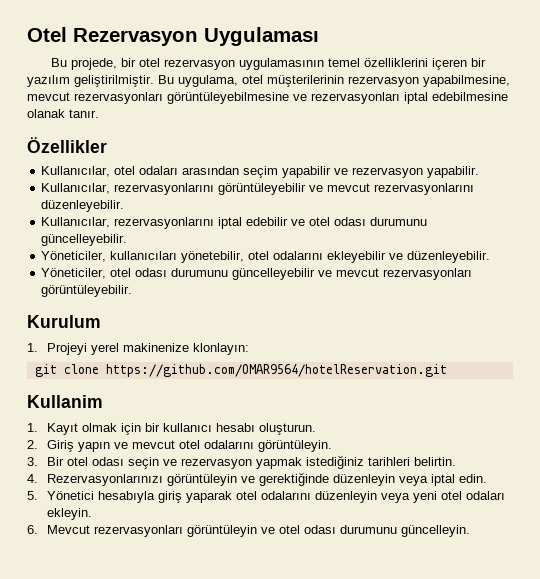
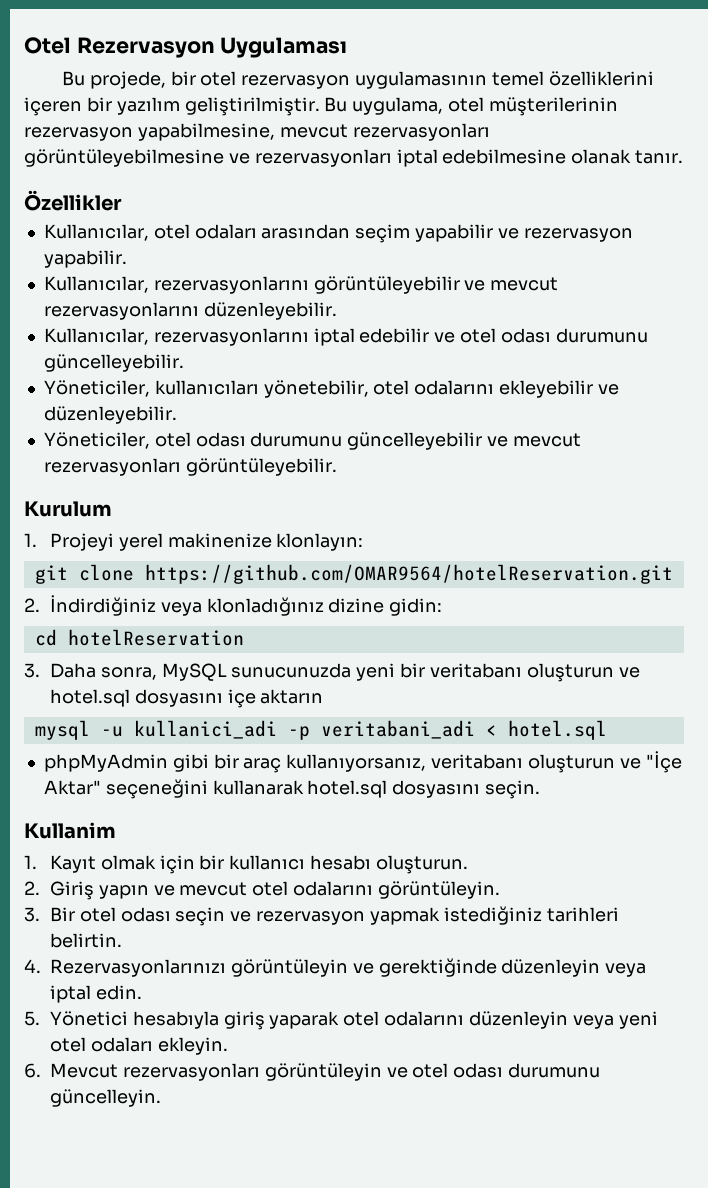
(447, 370) none -> [24,595,443,616] [34,629,244,646] [24,663,640,682] [49,689,324,708] [34,720,607,740] [43,751,682,773] [43,779,541,799] // 2. İndirdiğiniz veya klonladığınız dizine gidin: // cd hotelReservation // 3. Daha sonra, MySQL sunucunuzda yeni bir veritabanı oluşturun ve hotel.sql dosyasını içe aktarın // mysql -u kullanici_adi -p veritabani_adi < hotel.sql // phpMyAdmin gibi bir araç kullanıyorsanız, veritabanı oluşturun ve "İçe Aktar" seçeneğini kullanarak hotel.sql dosyasını seçin.

